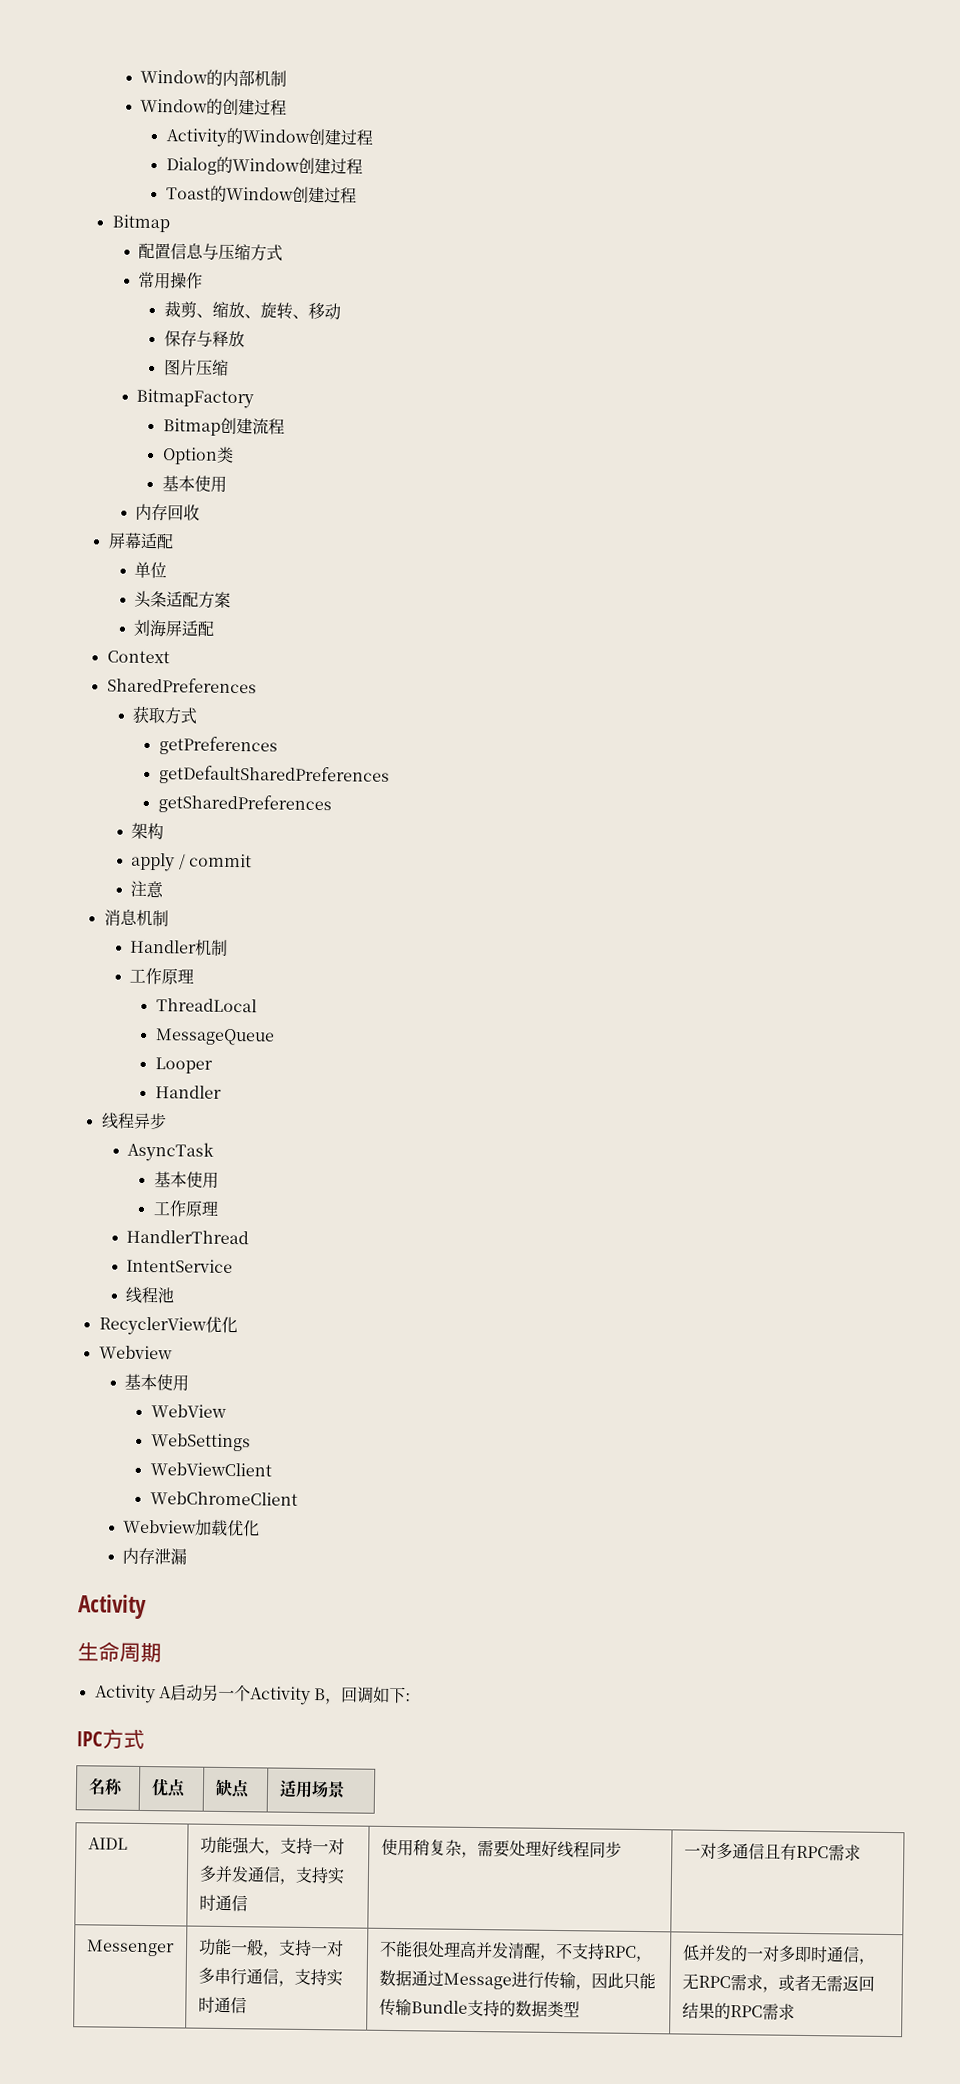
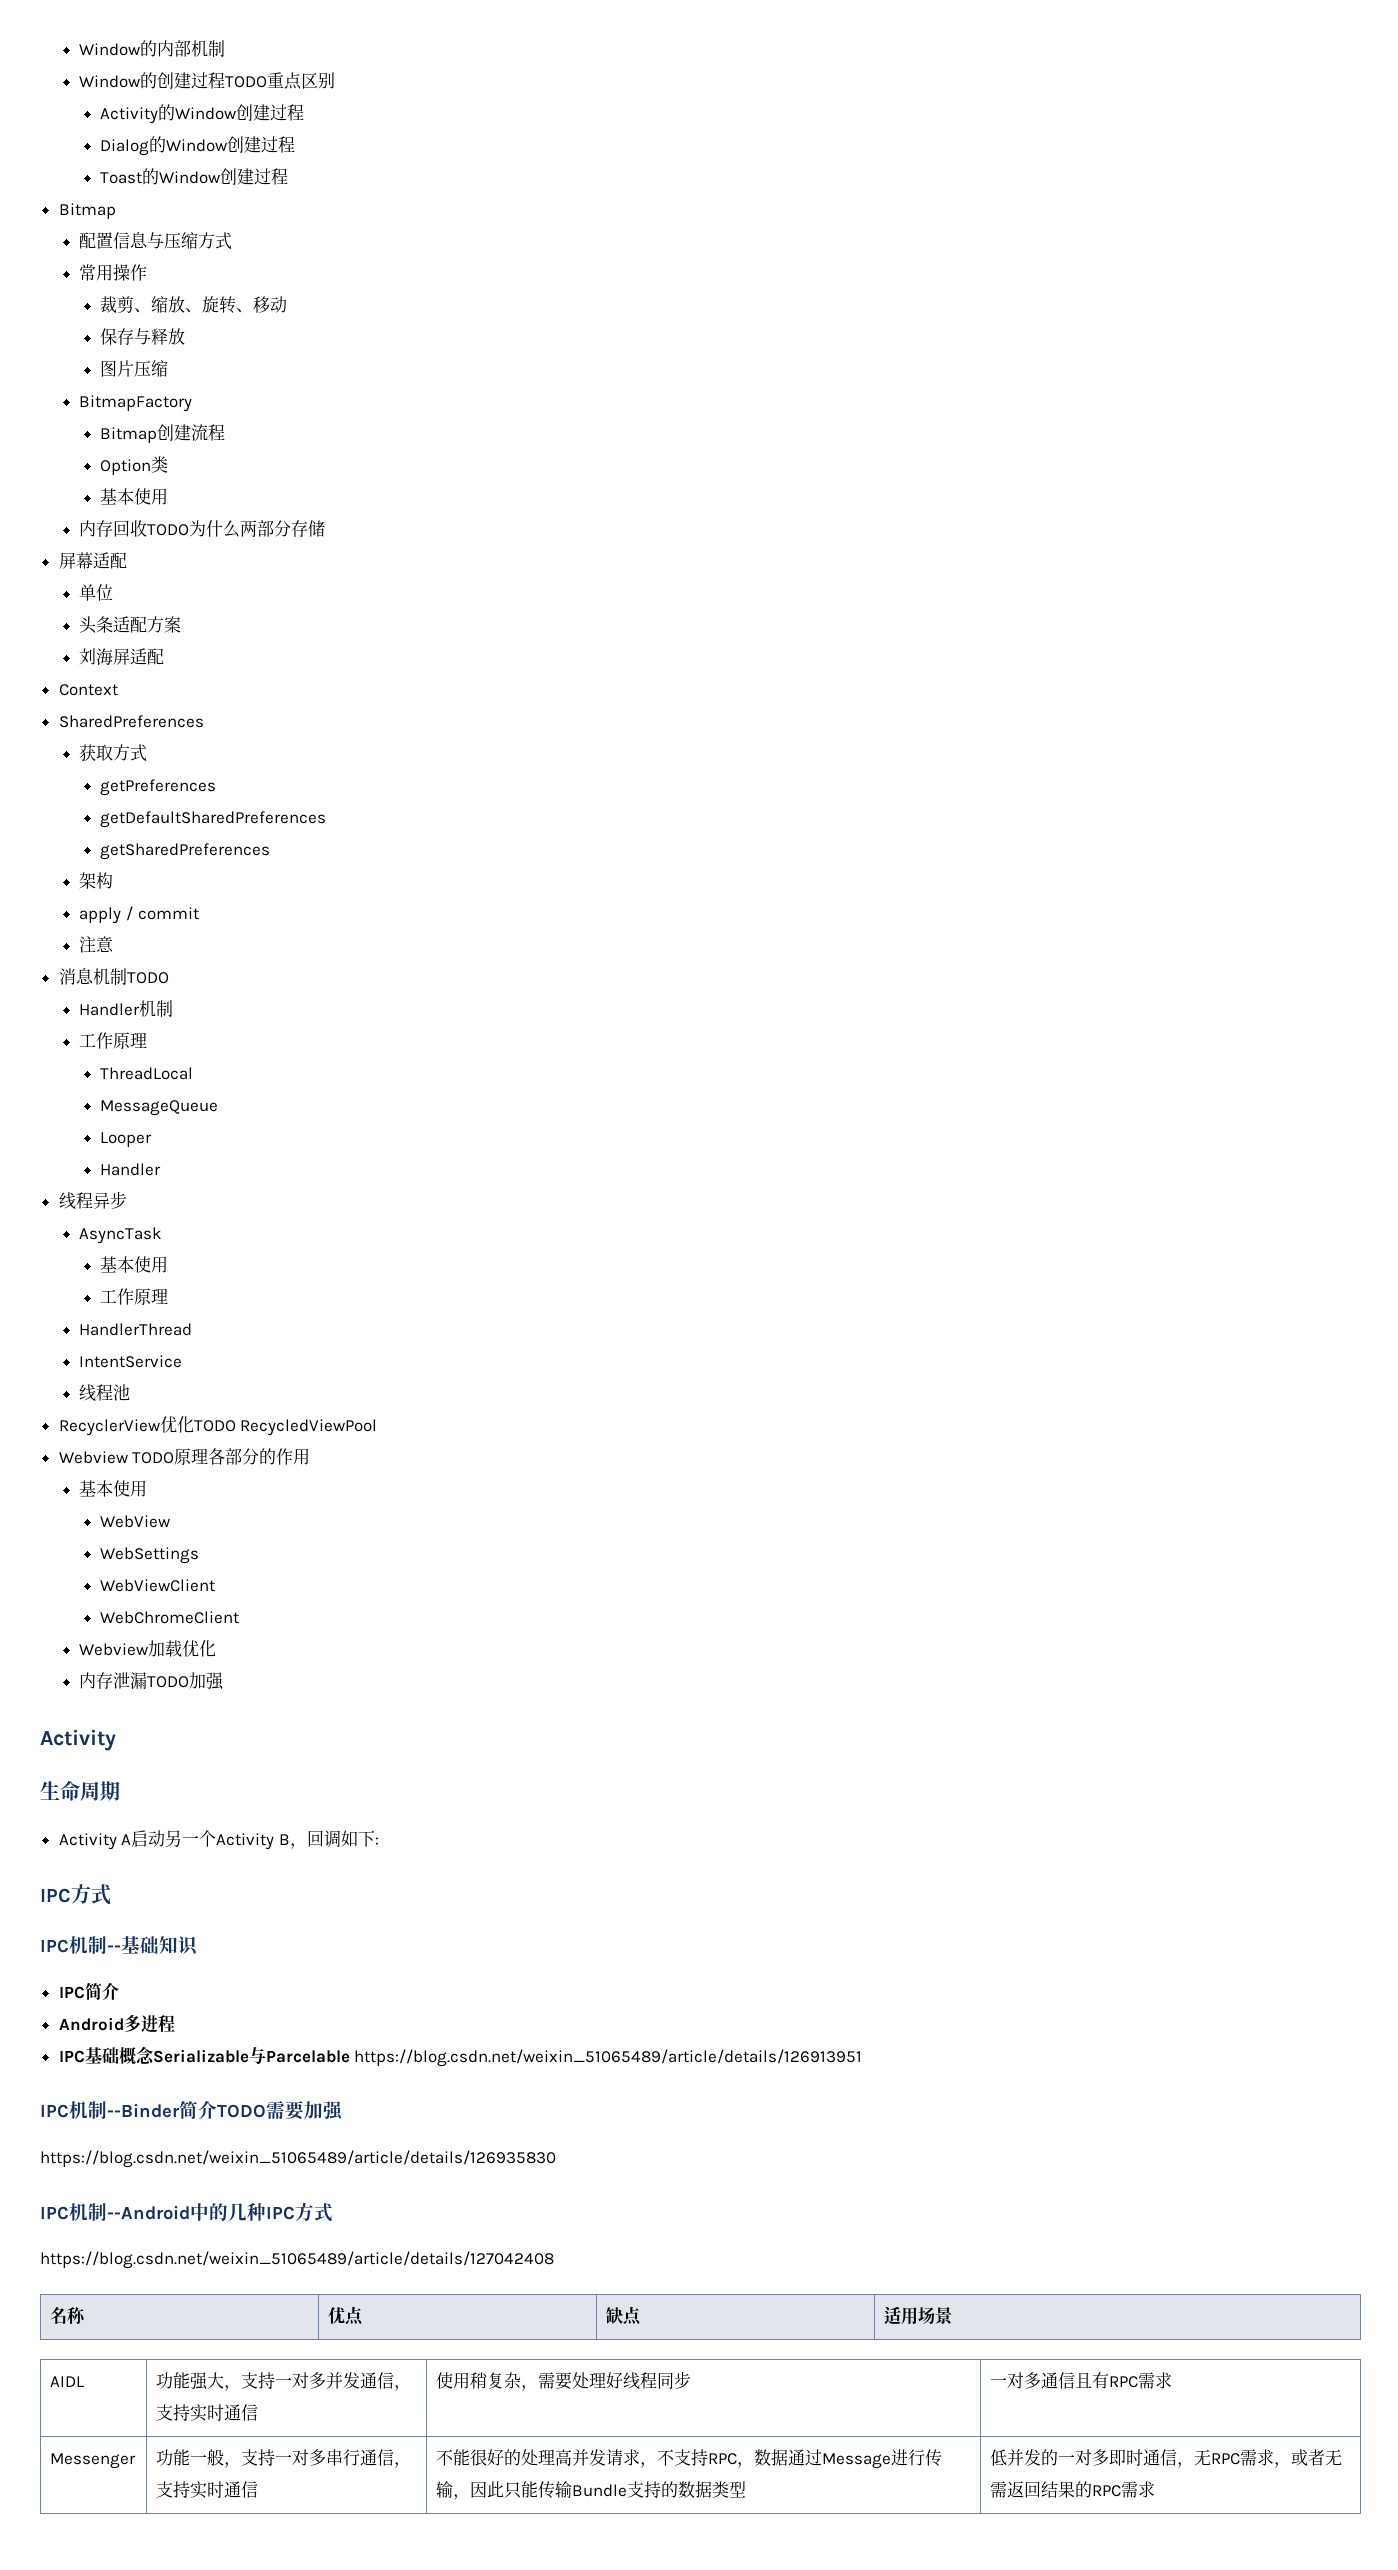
(288, 107) none -> [225,72,336,90] TODO重点区别
(201, 512) none -> [147,520,326,538] TODO为什么两部分存储
(169, 918) none -> [126,972,169,984] TODO
[98,1345,173,1360] // Webview -> [193,1419,378,1436] [58,1448,311,1465] TODO RecycledViewPool // Webview TODO原理各部分的作用
(188, 1556) none -> [147,1672,225,1690] TODO加强
(145, 1739) none -> [40,1936,198,1956] [58,1982,119,2000] [58,2014,175,2033] [58,2046,863,2067] [40,2101,343,2121] [40,2150,556,2168] [40,2202,333,2222] [40,2251,554,2269] // IPC机制--基础知识 // IPC简介 // Android多进程 // IPC基础概念Serializable与Parcelable https://blog.csdn.net/weixin_51065489/article/details/126913951 // IPC机制--Binder简介TODO需要加强 // https://blog.csdn.net/weixin_51065489/article/details/126935830 // IPC机制--Android中的几种IPC方式 // https://blog.csdn.net/weixin_51065489/article/details/127042408
(429, 1949) none -> [487,2449,522,2466] 好的
[506,1942,541,1959] 清醒 -> [606,2449,641,2466] 请求

